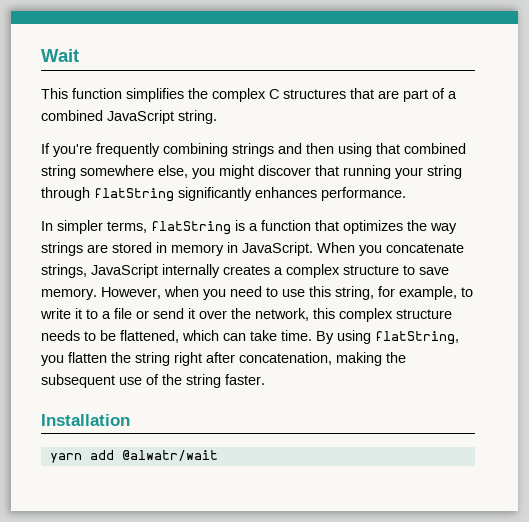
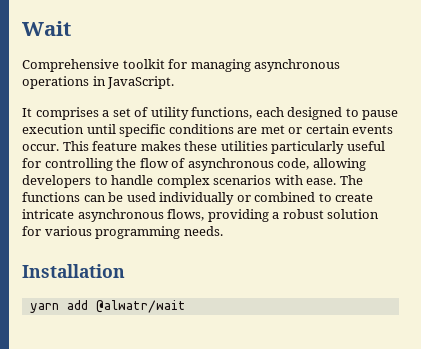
[41,88,457,102] [41,110,217,124] [41,143,466,157] [41,165,462,179] [41,187,406,202] [41,220,457,235] [41,242,464,256] [41,264,449,278] [41,286,473,300] [40,308,452,322] [41,330,459,345] [41,352,406,366] [41,374,265,388] This function simplifies the complex C structures that are part of a combined JavaScript string. // If you're frequently combining strings and then using that combined string somewhere else, you might discover that running your string through flatString significantly enhances performance. // In simpler terms, flatString is a function that optimizes the way strings are stored in memory in JavaScript. When you concatenate strings, JavaScript internally creates a complex structure to save memory. However, when you need to use this string, for example, to write it to a file or send it over the network, this complex structure needs to be flattened, which can take time. By using flatString, you flatten the string right after concatenation, making the subsequent use of the string faster. -> [22,59,341,72] [22,76,175,89] [22,107,399,120] [22,124,394,137] [22,141,385,154] [22,158,366,171] [22,175,363,188] [22,192,374,205] [22,209,380,222] [22,226,223,239] Comprehensive toolkit for managing asynchronous operations in JavaScript. // It comprises a set of utility functions, each designed to pause execution until specific conditions are met or certain events occur. This feature makes these utilities particularly useful for controlling the flow of asynchronous code, allowing developers to handle complex scenarios with ease. The functions can be used individually or combined to create intricate asynchronous flows, providing a robust solution for various programming needs.

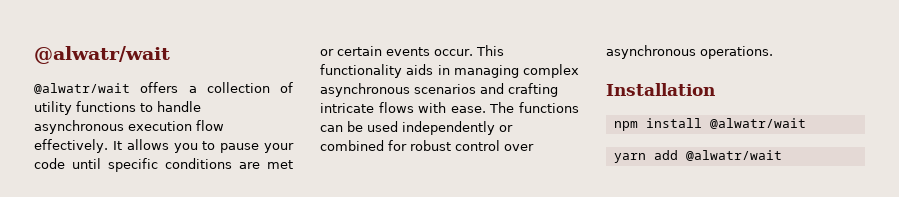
[22,21,71,36] [22,59,341,72] [22,76,175,89] [22,107,399,120] [22,124,84,134] Wait // Comprehensive toolkit for managing asynchronous operations in JavaScript. // It comprises a set of utility functions, each designed to pause execution -> [34,46,170,64] [34,82,293,94] [34,101,201,115] [34,120,224,134] [34,139,294,153] [34,158,65,169] @alwatr/wait // @alwatr/wait offers a collection of utility functions to handle asynchronous execution flow effectively. It allows you to pause your code
[92,141,385,154] [22,158,366,171] [22,175,272,188] feature makes these utilities particularly useful for controlling the flow of asynchronous code, allowing developers to handle complex scenarios -> [320,64,579,78] [320,83,558,97] [320,102,414,113] functionality aids in managing complex asynchronous scenarios and crafting intricate flows
[159,192,235,205] individually -> [402,121,495,135] independently
[318,193,374,202] [22,209,380,222] [22,226,223,239] [22,264,125,278] to create intricate asynchronous flows, providing a robust solution for various programming needs. // Installation -> [388,140,534,151] [606,45,773,59] [606,83,715,96] [613,118,806,131] for robust control over asynchronous operations. // Installation // npm install @alwatr/wait

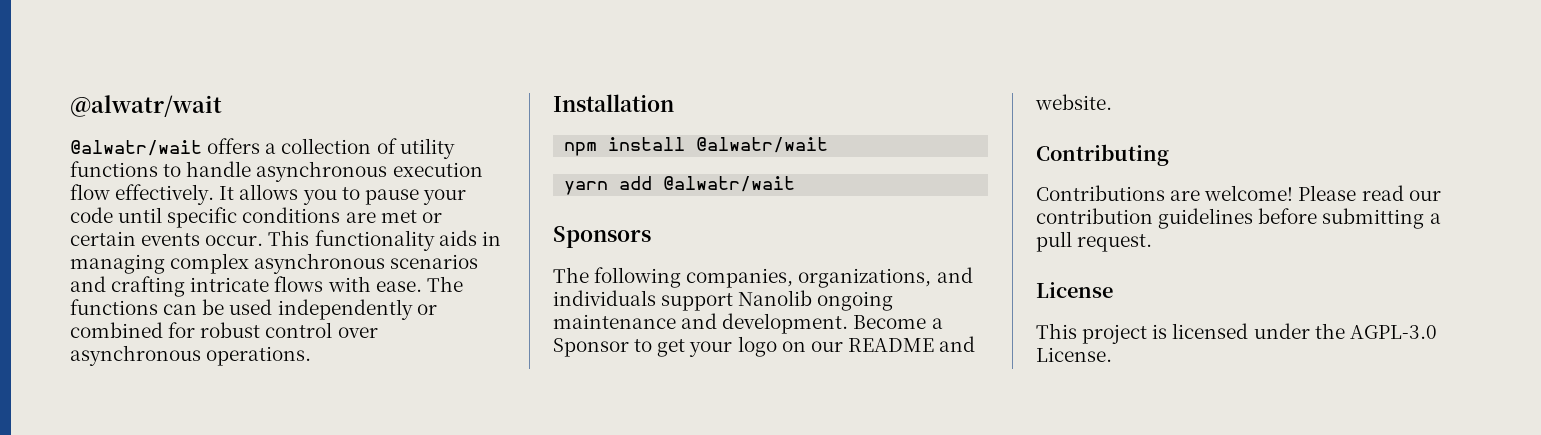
(782, 155) none -> [553,226,651,248] [553,267,973,288] [553,290,894,311] [553,313,943,334] [553,336,976,357] [1035,94,1112,110] [1036,144,1169,166] [1036,185,1441,201] [1036,208,1441,229] [1036,231,1153,252] [1036,282,1113,298] [1036,323,1437,344] [1036,347,1112,362] // Sponsors // The following companies, organizations, and individuals support Nanolib ongoing maintenance and development. Become a Sponsor to get your logo on our README and website. // Contributing // Contributions are welcome! Please read our contribution guidelines before submitting a pull request. // License // This project is licensed under the AGPL-3.0 License.

